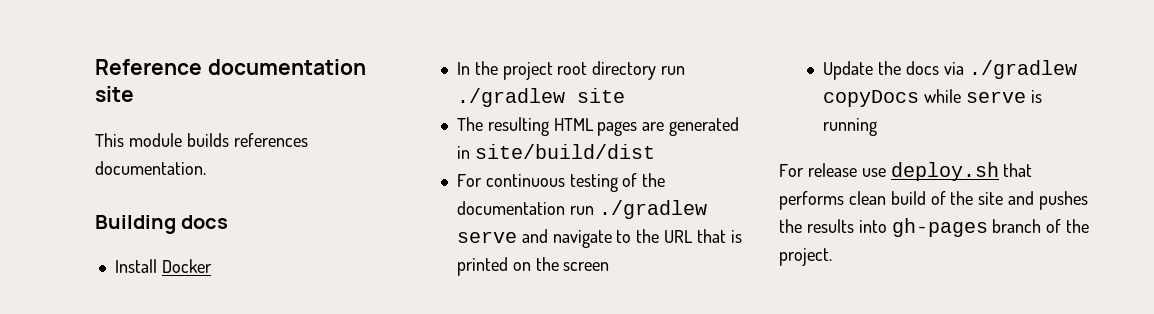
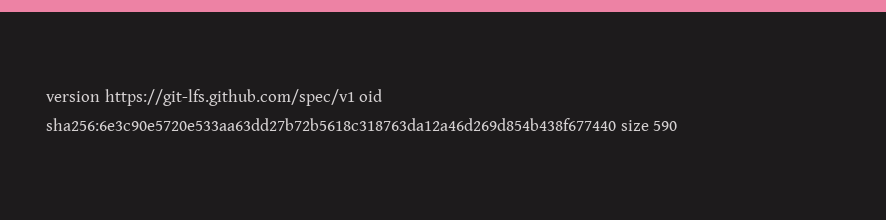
[95,59,366,75] [95,86,134,102] [95,133,308,147] [95,161,206,175] [95,215,229,234] [114,259,212,273] [456,61,686,80] [456,88,625,107] [456,117,740,136] [456,144,655,159] [456,173,666,192] [456,200,707,219] [456,229,742,248] [456,257,610,276] [823,60,1077,80] [823,89,1043,107] [823,118,878,136] [779,162,1033,181] [779,191,1089,210] [779,218,1090,237] [779,248,832,266] Reference documentation site // This module builds references documentation. // Building docs // Install Docker // In the project root directory run ./gradlew site // The resulting HTML pages are generated in site/build/dist // For continuous testing of the documentation run ./gradlew serve and navigate to the URL that is printed on the screen // Update the docs via ./gradlew copyDocs while serve is running // For release use deploy.sh that performs clean build of the site and pushes the results into gh-pages branch of the project. -> [46,89,383,106] [46,118,678,131] version https://git-lfs.github.com/spec/v1 oid sha256:6e3c90e5720e533aa63dd27b72b5618c318763da12a46d269d854b438f677440 size 590

